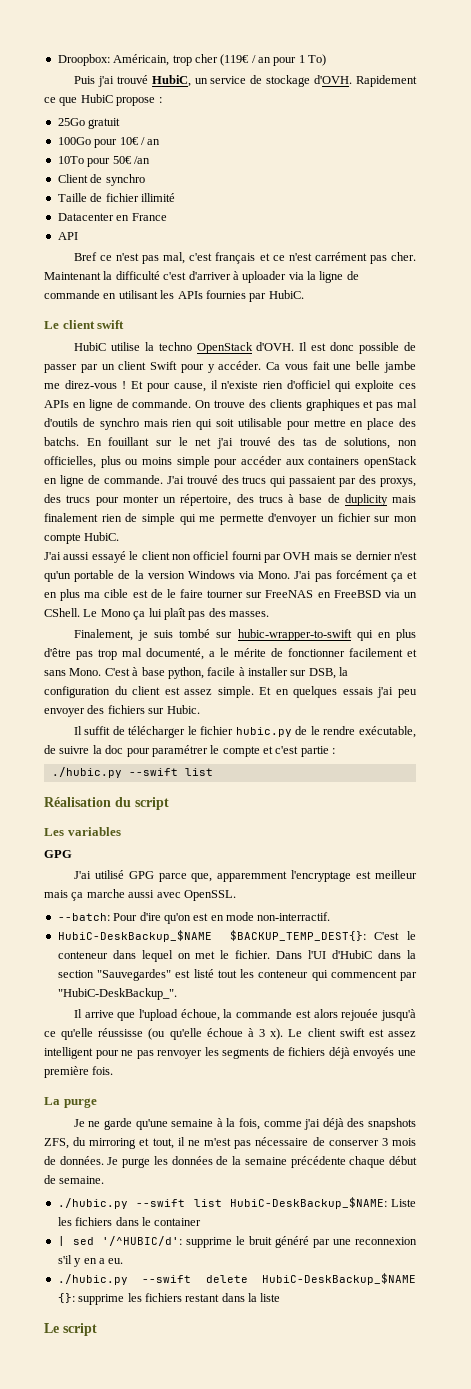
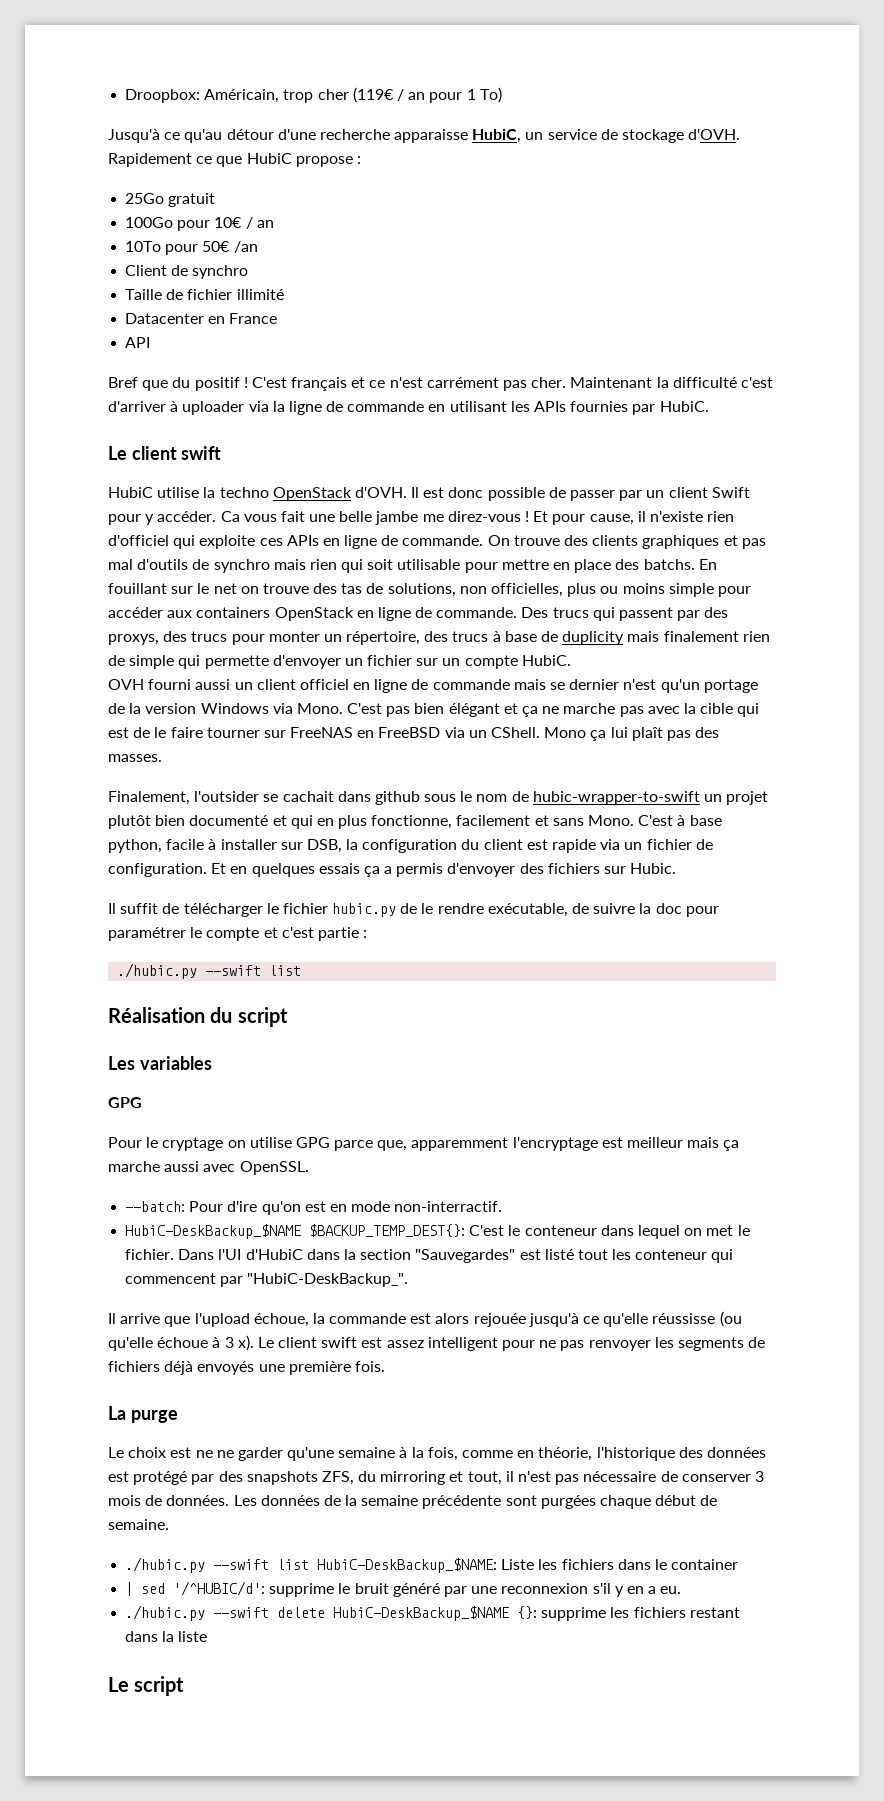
[73,75,148,87] Puis j'ai trouvé -> [108,129,469,143] Jusqu'à ce qu'au détour d'une recherche apparaisse
[99,252,213,264] ce n'est pas mal, c'est -> [142,377,287,391] que du positif ! C'est
[216,437,271,449] j'ai trouvé -> [240,583,309,594] on trouve
[364,456,417,468] [44,475,239,487] openStack en ligne de commande. J'ai trouvé des -> [274,607,549,621] OpenStack en ligne de commande. Des
[289,476,337,487] passaient -> [619,607,674,621] passent
[199,516,216,522] me -> (201, 662) none
[393,516,417,522] mon -> [442,658,461,666] un
[44,551,311,563] J'ai aussi essayé le client non officiel fourni par OVH -> [108,679,510,693] OVH fourni aussi un client officiel en ligne de commande
[74,570,115,582] portable -> [703,679,758,693] portage
[294,570,418,582] [44,589,129,601] J'ai pas forcément ça et en plus ma cible -> [347,703,760,717] C'est pas bien élégant et ça ne marche pas avec la cible qui
[83,609,98,617] Le -> (541, 732) none
[138,629,417,641] [44,648,345,660] je suis tombé sur hubic-wrapper-to-swift qui en plus d'être pas trop mal documenté, a le mérite de fonctionner -> [194,791,769,805] [108,815,453,829] l'outsider se cachait dans github sous le nom de hubic-wrapper-to-swift un projet plutôt bien documenté et qui en plus fonctionne,
[184,686,417,698] [44,708,85,717] assez simple. Et en quelques essais j'ai peu envoyer -> [552,839,713,853] [108,863,516,877] rapide via un fichier de configuration. Et en quelques essais ça a permis d'envoyer
[73,870,124,879] J'ai utilisé -> [108,1137,292,1151] Pour le cryptage on utilise
[73,1118,133,1130] Je ne garde -> [108,1447,283,1461] Le choix est ne ne garder
[304,1118,344,1130] j'ai déjà -> [517,1447,766,1461] [108,1471,215,1485] en théorie, l'historique des données est protégé par
[187,1138,232,1146] ne m'est -> [518,1471,552,1482] n'est
[107,1156,168,1168] Je purge les -> [233,1495,257,1506] Les
(346, 1162) none -> [505,1495,596,1509] sont purgées

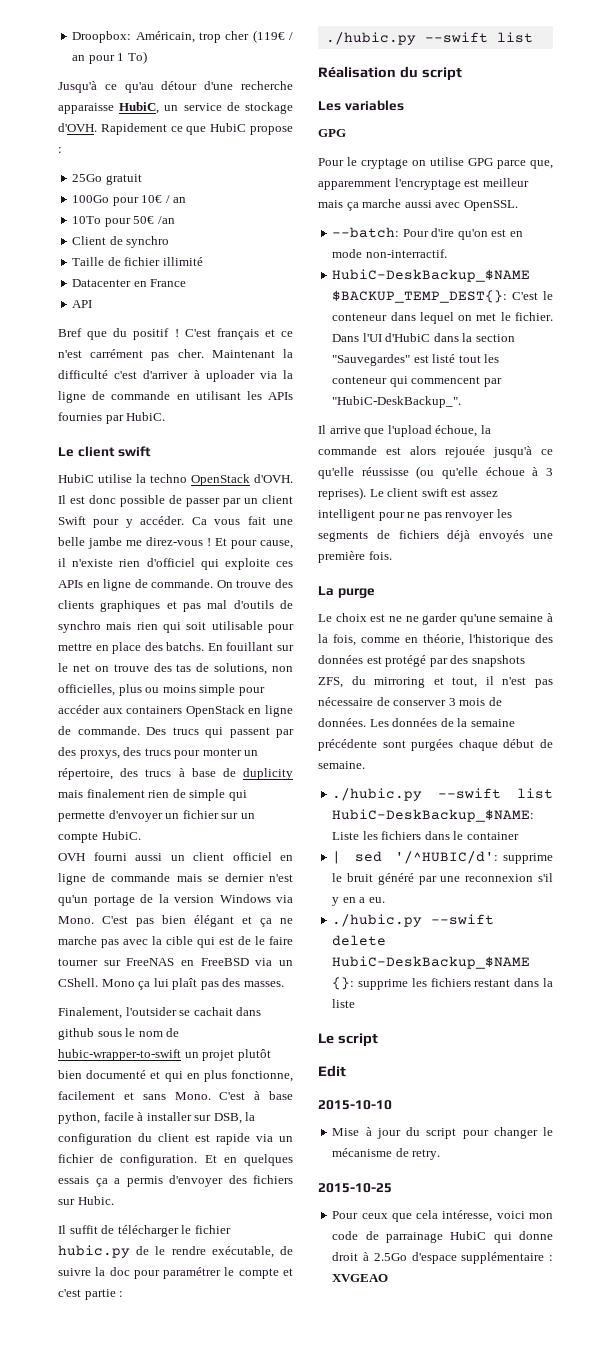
[237,1335,254,1351] x). -> [318,487,366,500] reprises).
(185, 1686) none -> [318,1065,346,1077] [318,1100,392,1110] [332,1127,553,1139] [332,1148,441,1160] [318,1183,392,1193] [332,1210,553,1222] [332,1231,553,1243] [332,1252,553,1264] [332,1274,389,1282] // Edit // 2015-10-10 // Mise à jour du script pour changer le mécanisme de retry. // 2015-10-25 // Pour ceux que cela intéresse, voici mon code de parrainage HubiC qui donne droit à 2.5Go d'espace supplémentaire : XVGEAO

